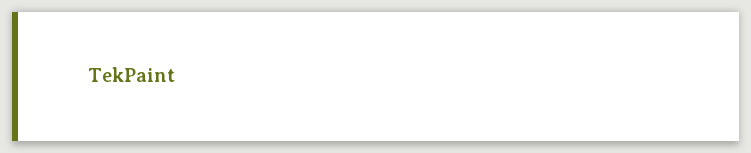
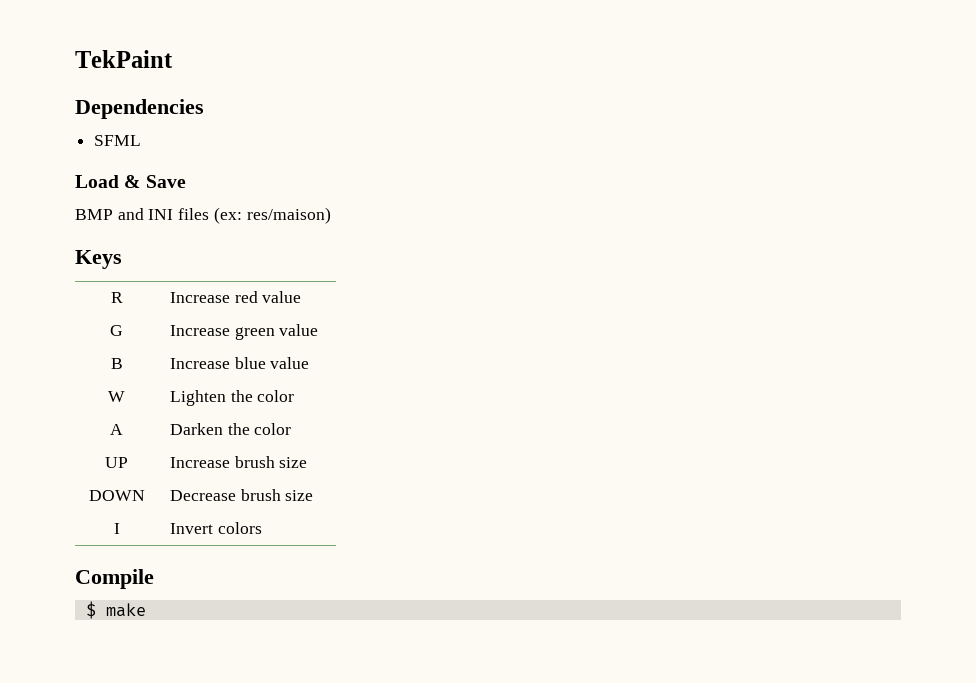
(175, 74) none -> [75,99,204,119] [94,135,142,146] [75,175,186,188] [75,207,331,224] [75,250,122,269] [110,292,123,303] [169,291,302,303] [110,325,123,336] [169,324,319,340] [110,358,123,369] [169,357,310,369] [108,391,125,402] [169,390,295,406] [110,424,123,435] [169,423,292,435] [105,457,128,468] [169,456,308,468] [88,490,145,501] [169,489,314,501] [113,523,120,534] [169,522,262,534] [75,569,154,589] [85,601,146,619] // Dependencies // SFML // Load & Save // BMP and INI files (ex: res/maison) // Keys // R | Increase red value // G | Increase green value // B | Increase blue value // W | Lighten the color // A | Darken the color // UP | Increase brush size // DOWN | Decrease brush size // I | Invert colors // Compile // $ make

